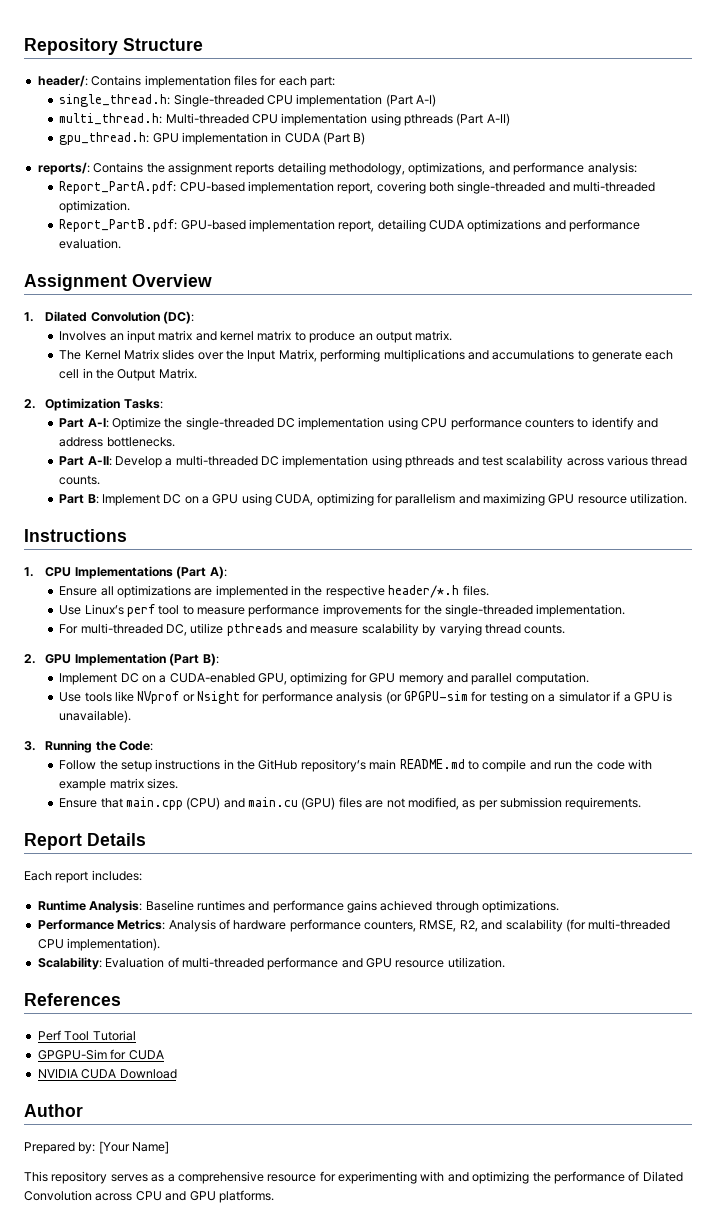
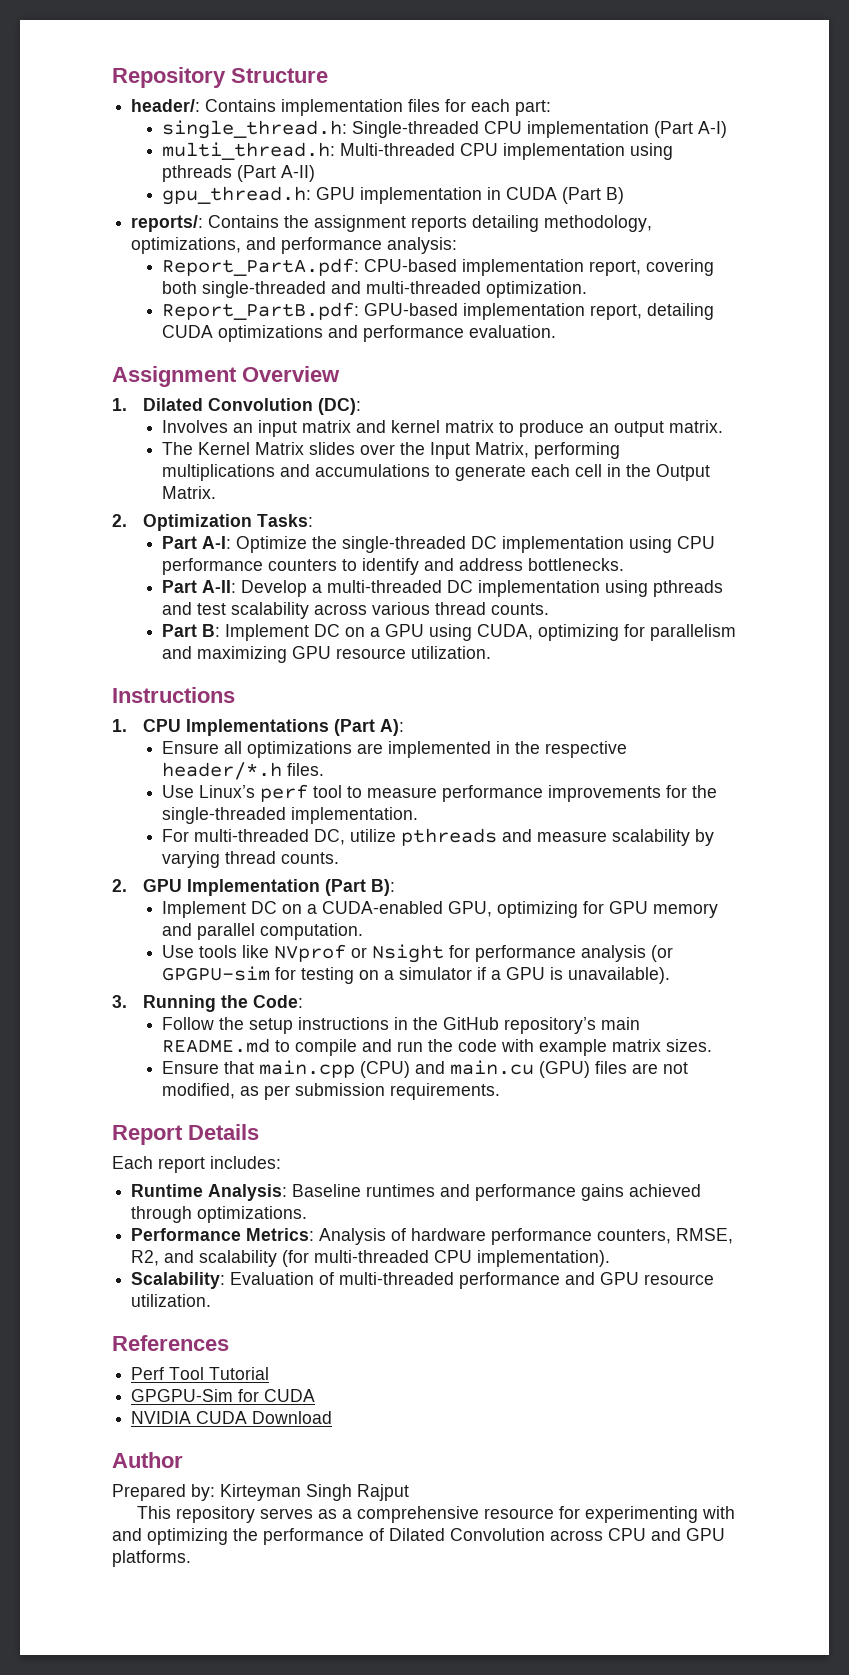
[98,1141,170,1154] [Your Name] -> [220,1484,409,1501] Kirteyman Singh Rajput

